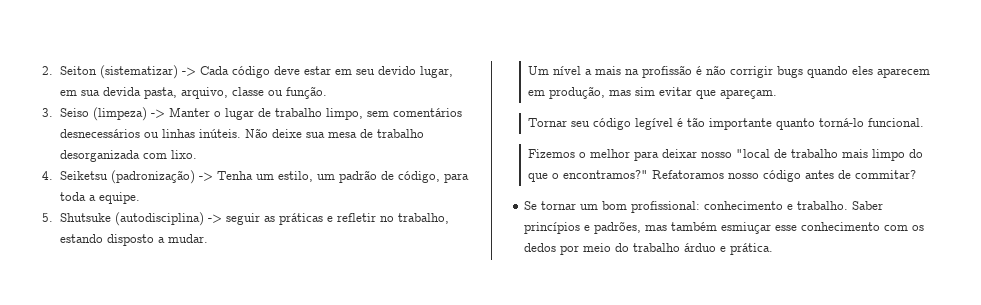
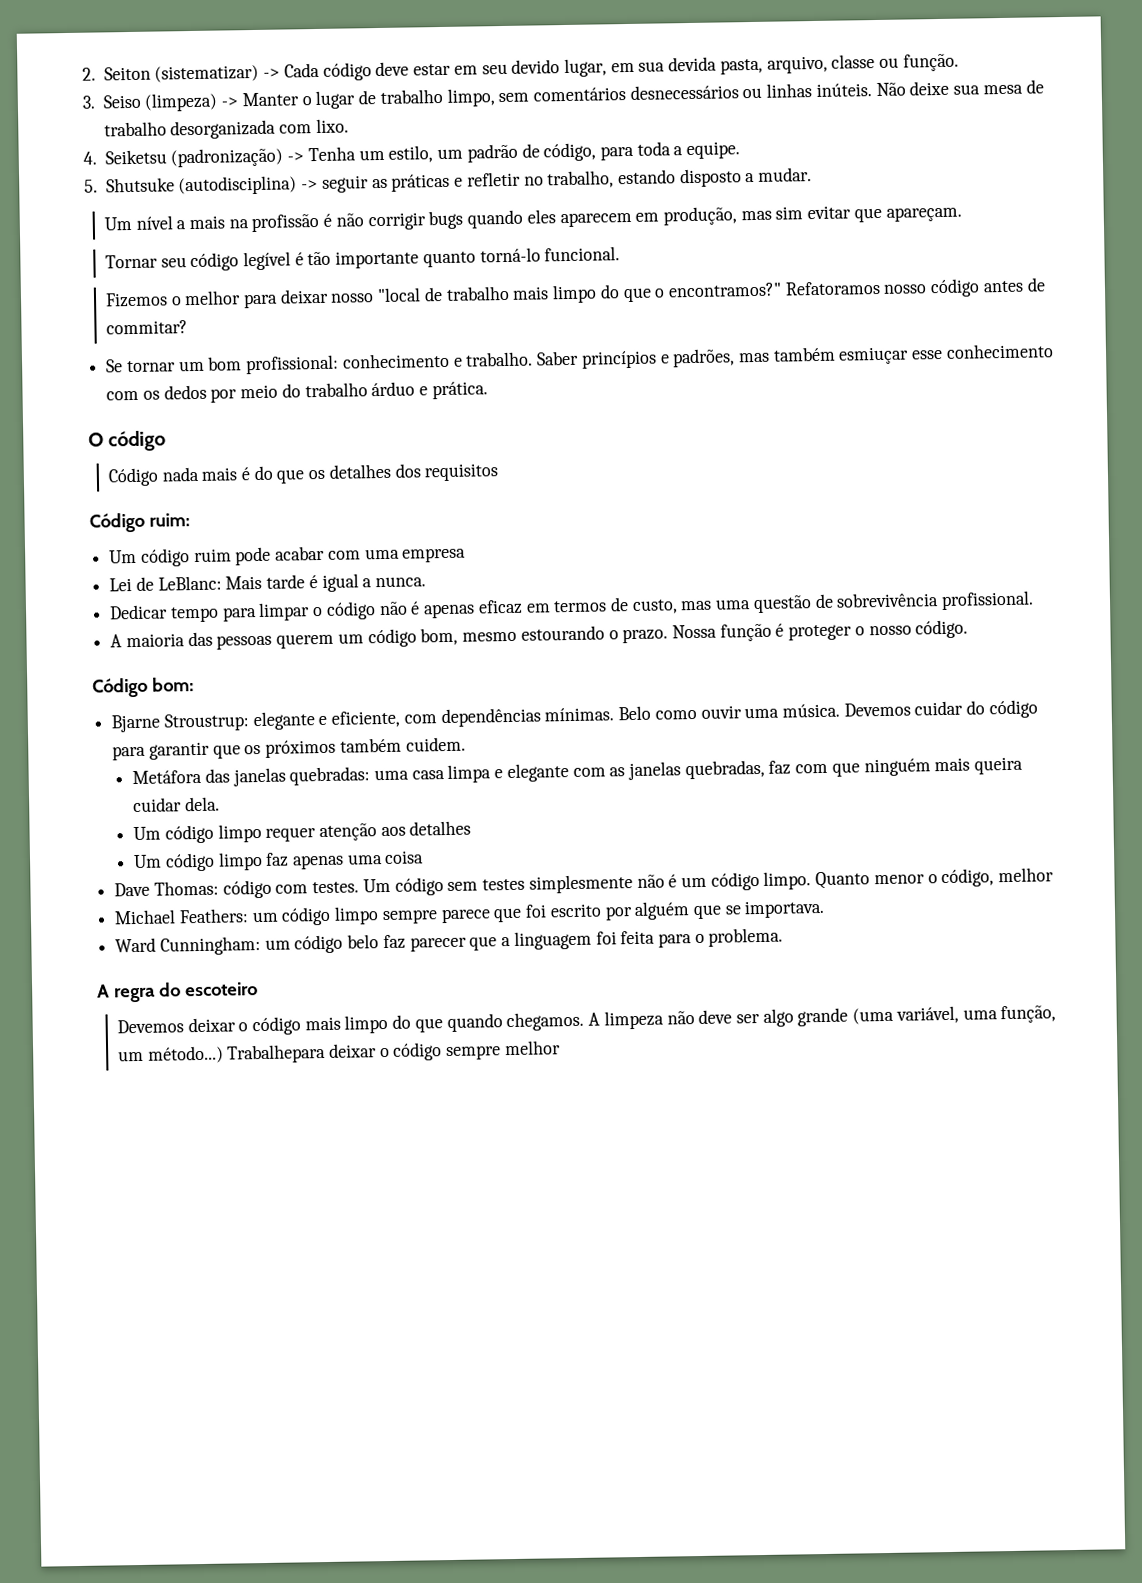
(774, 249) none -> [88,430,167,452] [107,463,499,487] [89,512,190,533] [109,545,467,567] [109,573,427,592] [109,590,1035,623] [110,619,969,650] [92,677,194,698] [111,699,1038,733] [112,736,466,761] [132,756,1024,787] [133,796,220,813] [133,820,472,844] [133,850,425,872] [114,867,1055,899] [114,899,826,926] [115,927,784,956] [97,982,258,1003] [116,1005,1057,1036] [117,1040,561,1064] // O código // Código nada mais é do que os detalhes dos requisitos // Código ruim: // Um código ruim pode acabar com uma empresa // Lei de LeBlanc: Mais tarde é igual a nunca. // Dedicar tempo para limpar o código não é apenas eficaz em termos de custo, mas uma questão de sobrevivência profissional. // A maioria das pessoas querem um código bom, mesmo estourando o prazo. Nossa função é proteger o nosso código. // Código bom: // Bjarne Stroustrup: elegante e eficiente, com dependências mínimas. Belo como ouvir uma música. Devemos cuidar do código para garantir que os próximos também cuidem. // Metáfora das janelas quebradas: uma casa limpa e elegante com as janelas quebradas, faz com que ninguém mais queira cuidar dela. // Um código limpo requer atenção aos detalhes // Um código limpo faz apenas uma coisa // Dave Thomas: código com testes. Um código sem testes simplesmente não é um código limpo. Quanto menor o código, melhor // Michael Feathers: um código limpo sempre parece que foi escrito por alguém que se importava. // Ward Cunningham: um código belo faz parecer que a linguagem foi feita para o problema. // A regra do escoteiro // Devemos deixar o código mais limpo do que quando chegamos. A limpeza não deve ser algo grande (uma variável, uma função, um método...) Trabalhepara deixar o código sempre melhor

